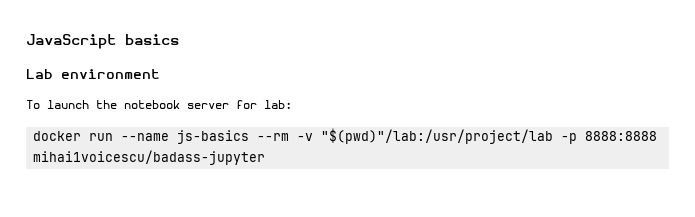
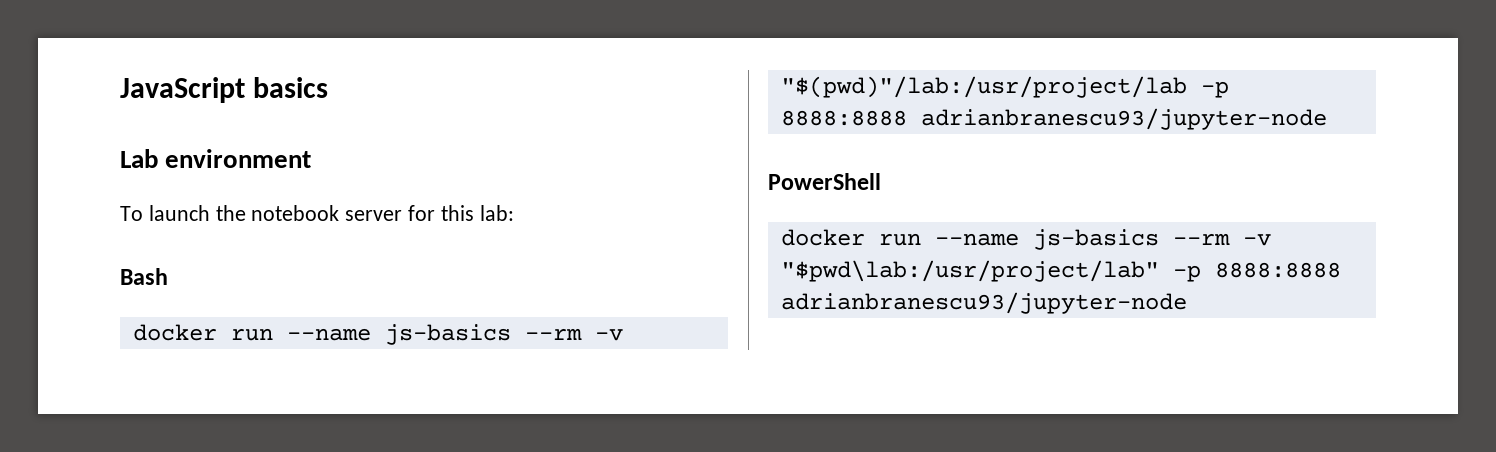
(257, 104) none -> [440,205,474,221] this
(292, 104) none -> [120,268,168,285] // Bash
[33,150,266,165] mihai1voicescu/badass-jupyter -> [920,108,1327,130] [768,173,881,190] [780,229,1271,250] [780,260,1341,282] [780,292,1187,314] adrianbranescu93/jupyter-node // PowerShell // docker run --name js-basics --rm -v "$pwd\lab:/usr/project/lab" -p 8888:8888 adrianbranescu93/jupyter-node

